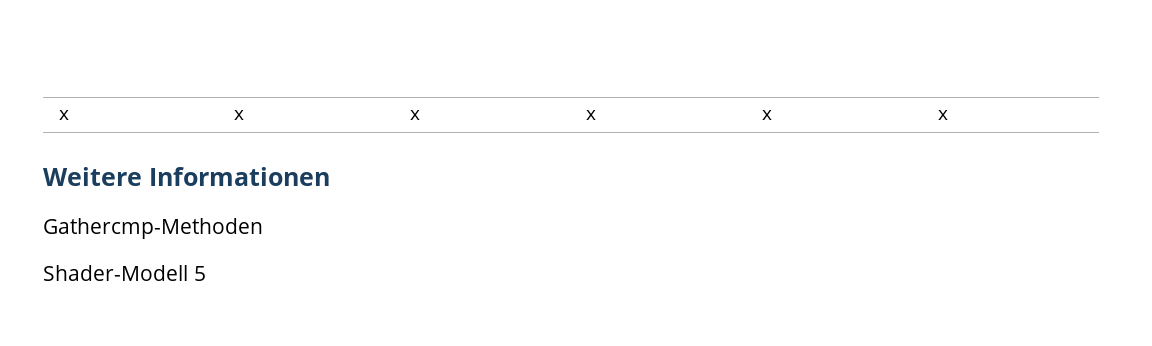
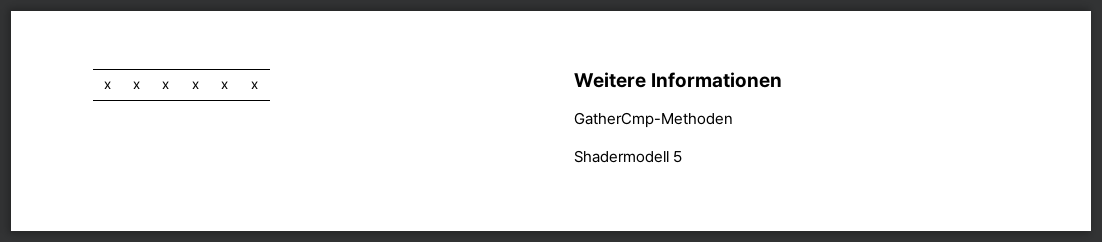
[43,218,263,239] [43,265,188,281] Gathercmp-Methoden // Shader-Modell -> [574,112,733,128] [574,150,669,163] GatherCmp-Methoden // Shadermodell

